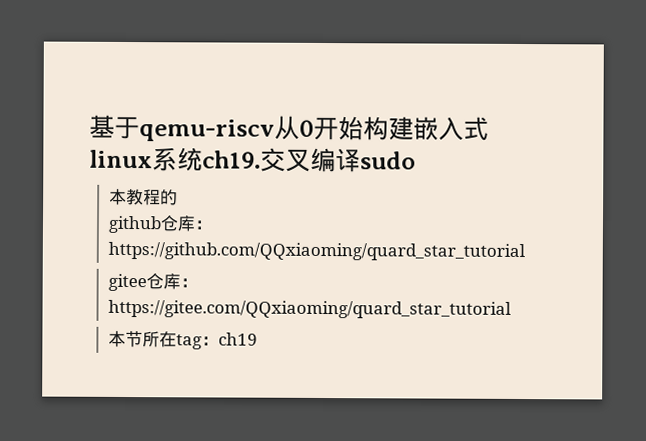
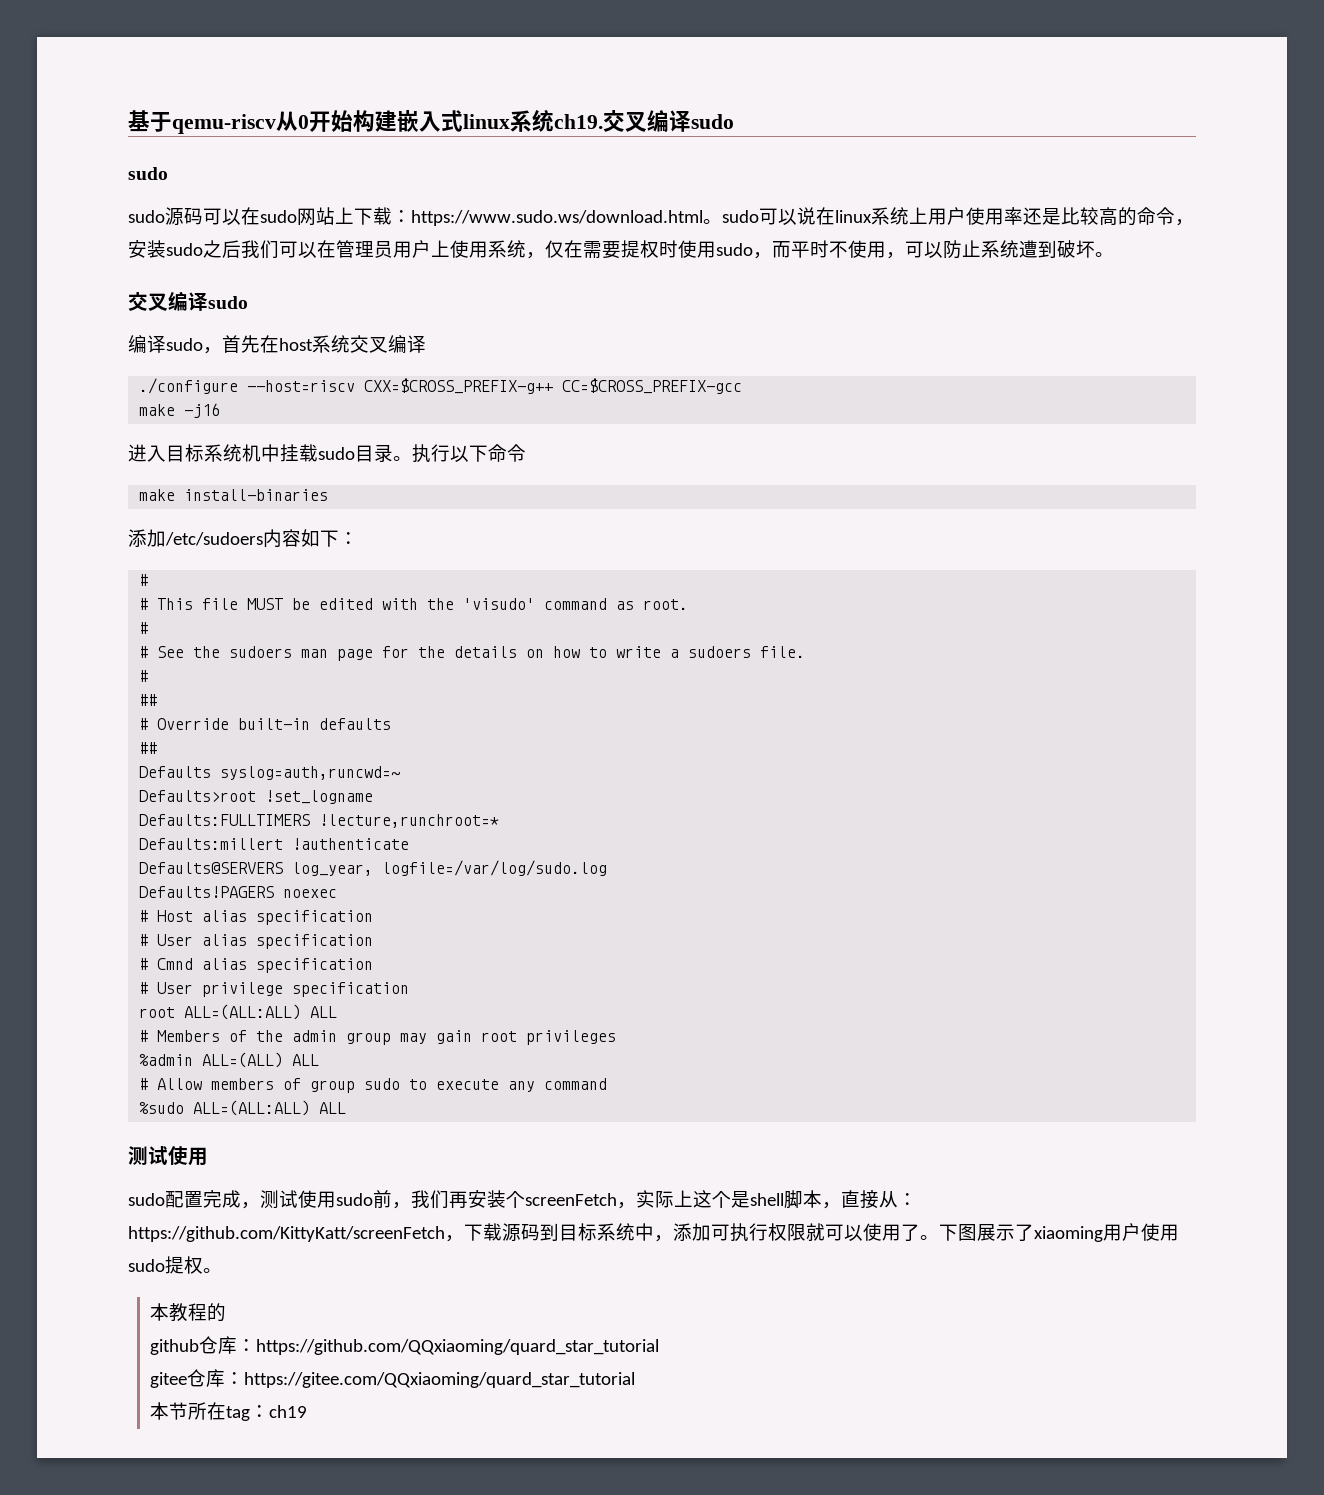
(416, 160) none -> [128,167,168,180] [128,207,1194,226] [128,240,1114,259] [128,291,248,311] [128,335,426,354] [139,378,743,394] [139,403,221,418] [128,444,526,463] [139,489,329,501] [128,529,358,548] [139,574,149,586] [139,598,689,610] [139,622,149,634] [139,646,806,661] [139,670,149,682] [139,694,158,706] [139,718,392,730] [139,742,158,754] [139,766,401,780] [139,790,374,804] [139,814,500,828] [139,838,410,850] [139,860,608,876] [139,886,338,898] [139,910,374,925] [139,934,374,949] [139,958,374,973] [139,982,410,997] [139,1004,338,1020] [139,1030,617,1045] [139,1052,320,1068] [139,1078,608,1093] [139,1100,347,1116] [128,1146,208,1166] [128,1190,917,1209] [128,1223,1179,1242] [128,1256,222,1274] // sudo // sudo源码可以在sudo网站上下载：https://www.sudo.ws/download.html。sudo可以说在linux系统上用户使用率还是比较高的命令，安装sudo之后我们可以在管理员用户上使用系统，仅在需要提权时使用sudo，而平时不使用，可以防止系统遭到破坏。 // 交叉编译sudo // 编译sudo，首先在host系统交叉编译 // ./configure --host=riscv CXX=$CROSS_PREFIX-g++ CC=$CROSS_PREFIX-gcc // make -j16 // 进入目标系统机中挂载sudo目录。执行以下命令 // make install-binaries // 添加/etc/sudoers内容如下： // # // # This file MUST be edited with the 'visudo' command as root. // # // # See the sudoers man page for the details on how to write a sudoers file. // # // ## // # Override built-in defaults // ## // Defaults syslog=auth,runcwd=~ // Defaults>root !set_logname // Defaults:FULLTIMERS !lecture,runchroot=* // Defaults:millert !authenticate // Defaults@SERVERS log_year, logfile=/var/log/sudo.log // Defaults!PAGERS noexec // # Host alias specification // # User alias specification // # Cmnd alias specification // # User privilege specification // root ALL=(ALL:ALL) ALL // # Members of the admin group may gain root privileges // %admin ALL=(ALL) ALL // # Allow members of group sudo to execute any command // %sudo ALL=(ALL:ALL) ALL // 测试使用 // sudo配置完成，测试使用sudo前，我们再安装个screenFetch，实际上这个是shell脚本，直接从：https://github.com/KittyKatt/screenFetch，下载源码到目标系统中，添加可执行权限就可以使用了。下图展示了xiaoming用户使用sudo提权。

